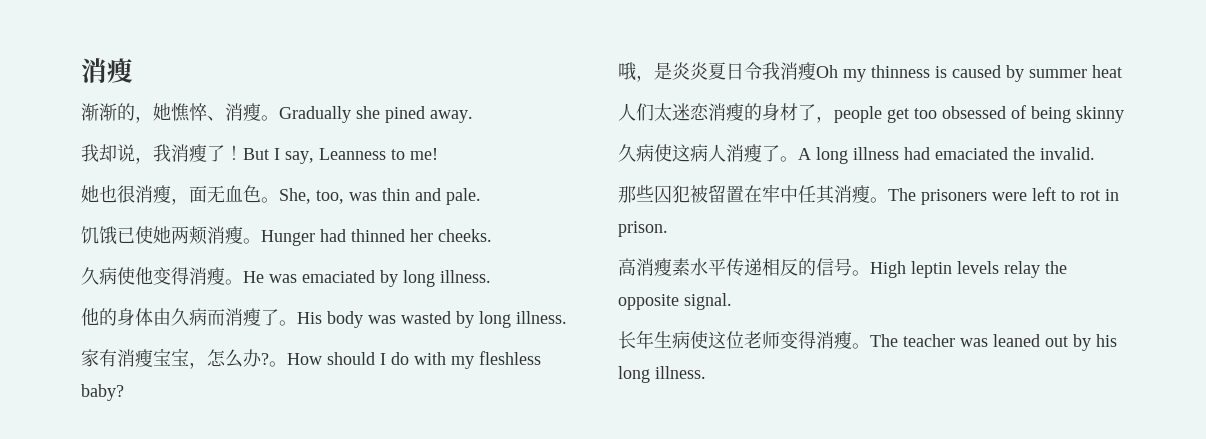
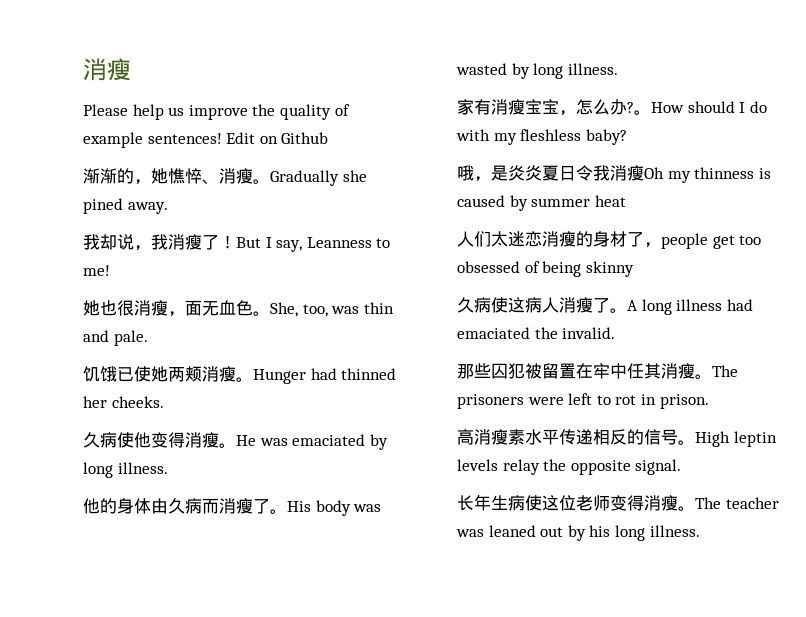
[81,58,133,83] 消瘦 -> [83,58,131,81] [83,104,350,120] [83,132,329,148] 消瘦 // Please help us improve the quality of example sentences! Edit on Github

